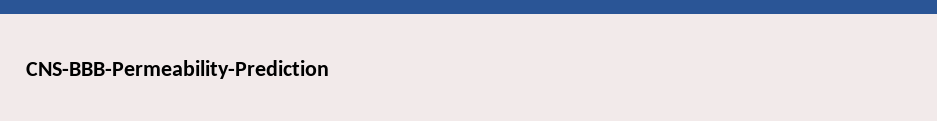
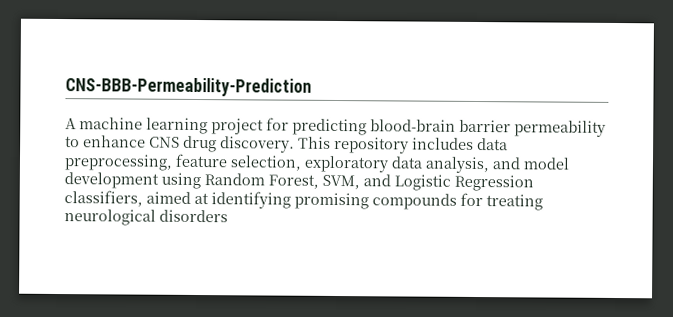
(329, 69) none -> [65,117,606,137] [65,135,508,154] [64,153,570,174] [64,172,534,192] [64,190,543,211] [64,209,228,226] // A machine learning project for predicting blood-brain barrier permeability to enhance CNS drug discovery. This repository includes data preprocessing, feature selection, exploratory data analysis, and model development using Random Forest, SVM, and Logistic Regression classifiers, aimed at identifying promising compounds for treating neurological disorders

